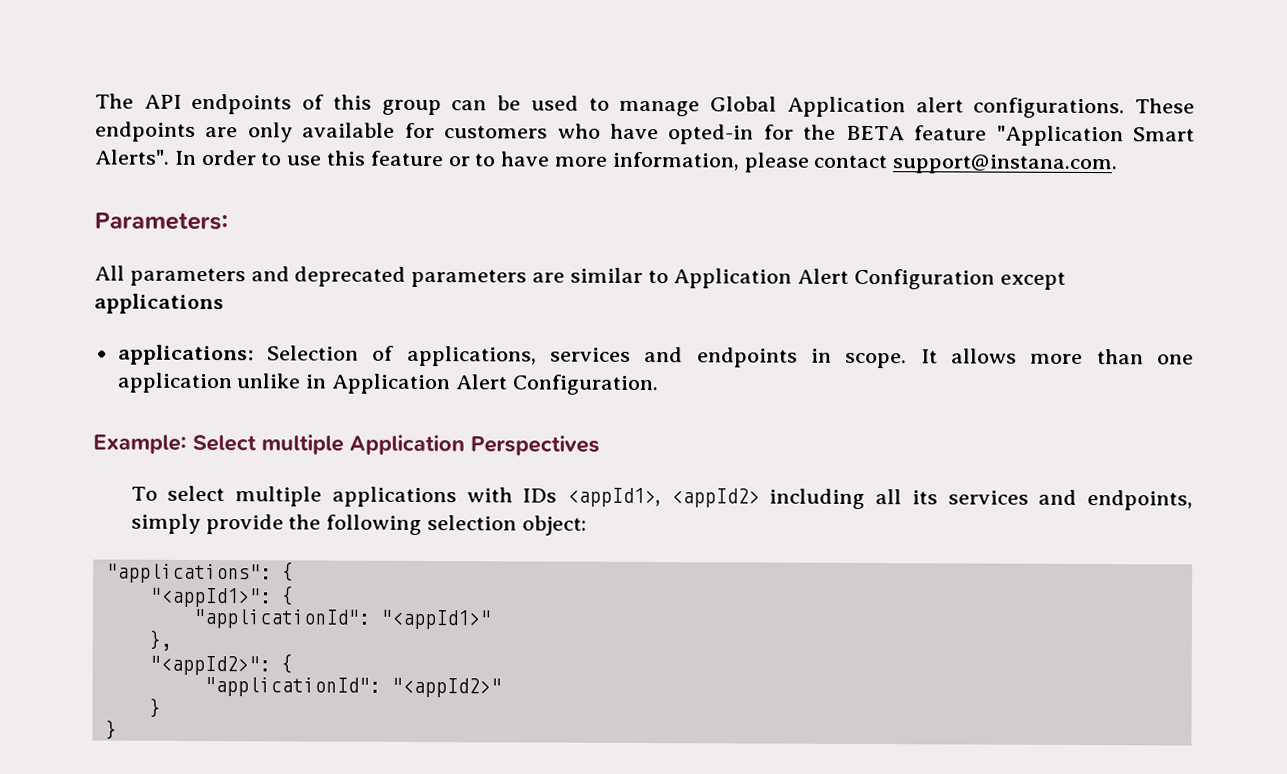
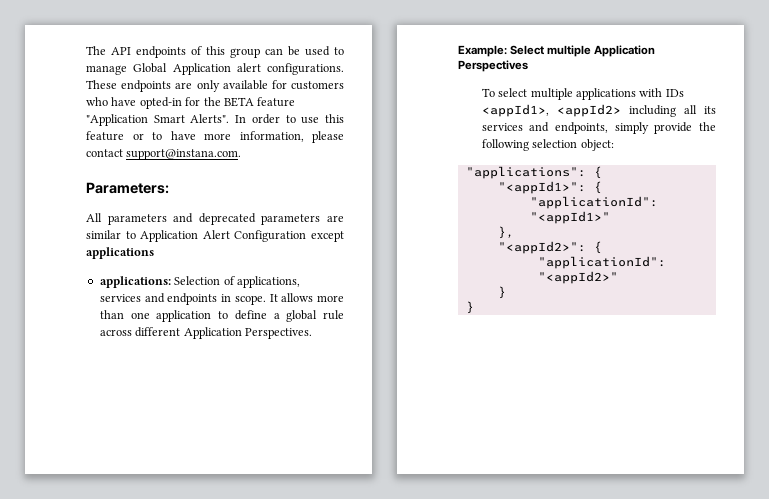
[236,373,659,396] unlike in Application Alert Configuration. -> [218,310,344,322] [99,327,312,339] to define a global rule across different Application Perspectives.

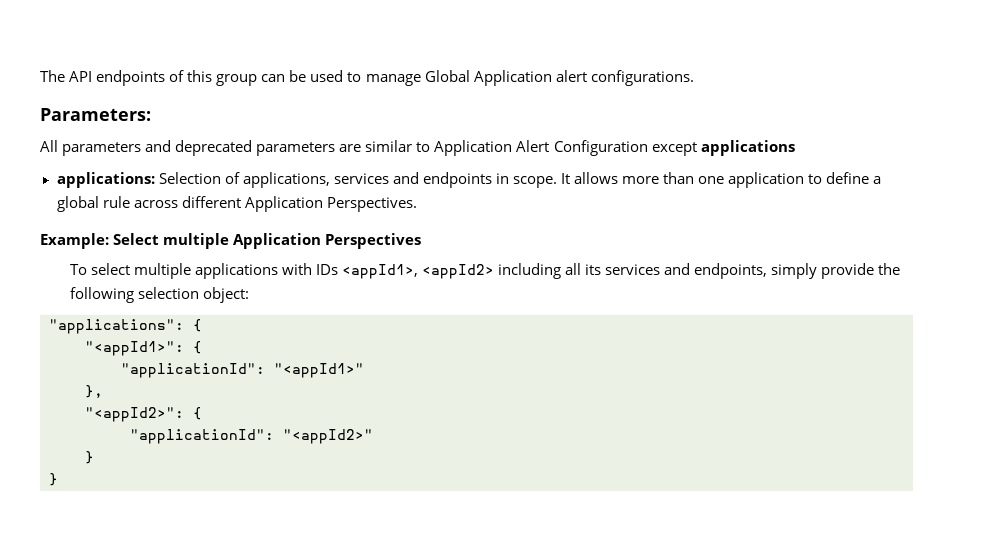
[86,80,344,92] [86,97,296,109] [86,114,344,126] [86,131,344,143] [86,149,242,160] These endpoints are only available for customers who have opted-in for the BETA feature "Application Smart Alerts". In order to use this feature or to have more information, please contact support@instana.com. -> (694, 78) none

